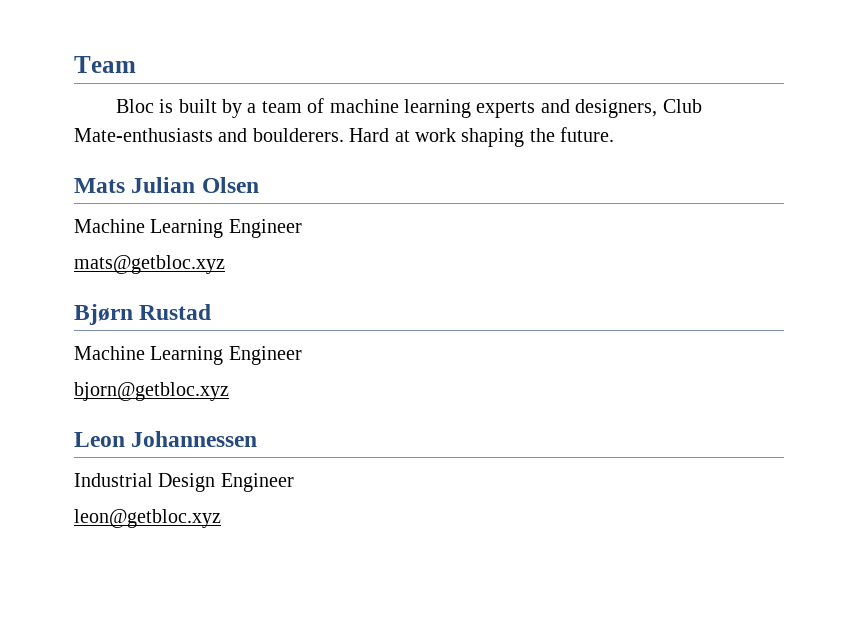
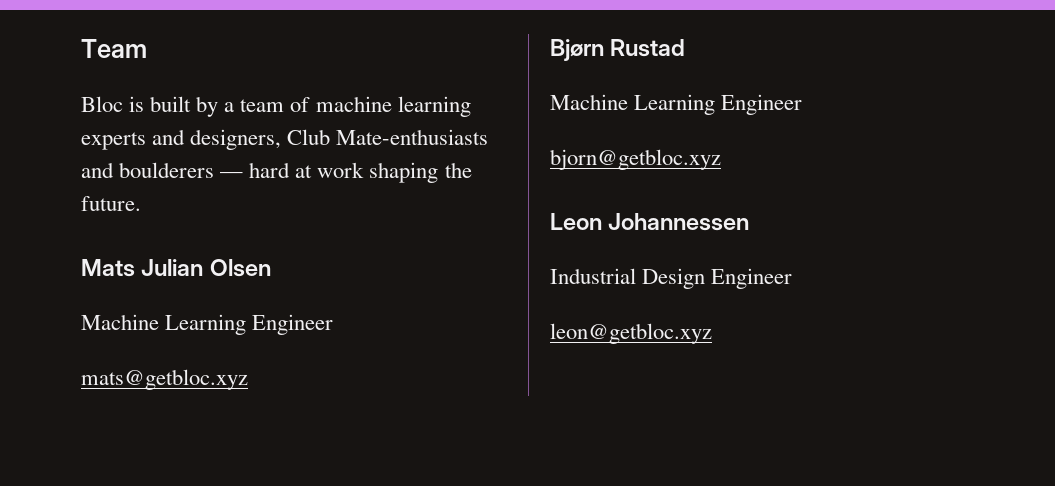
[252,128,390,142] boulderers. Hard -> [119,162,291,178] boulderers — hard

